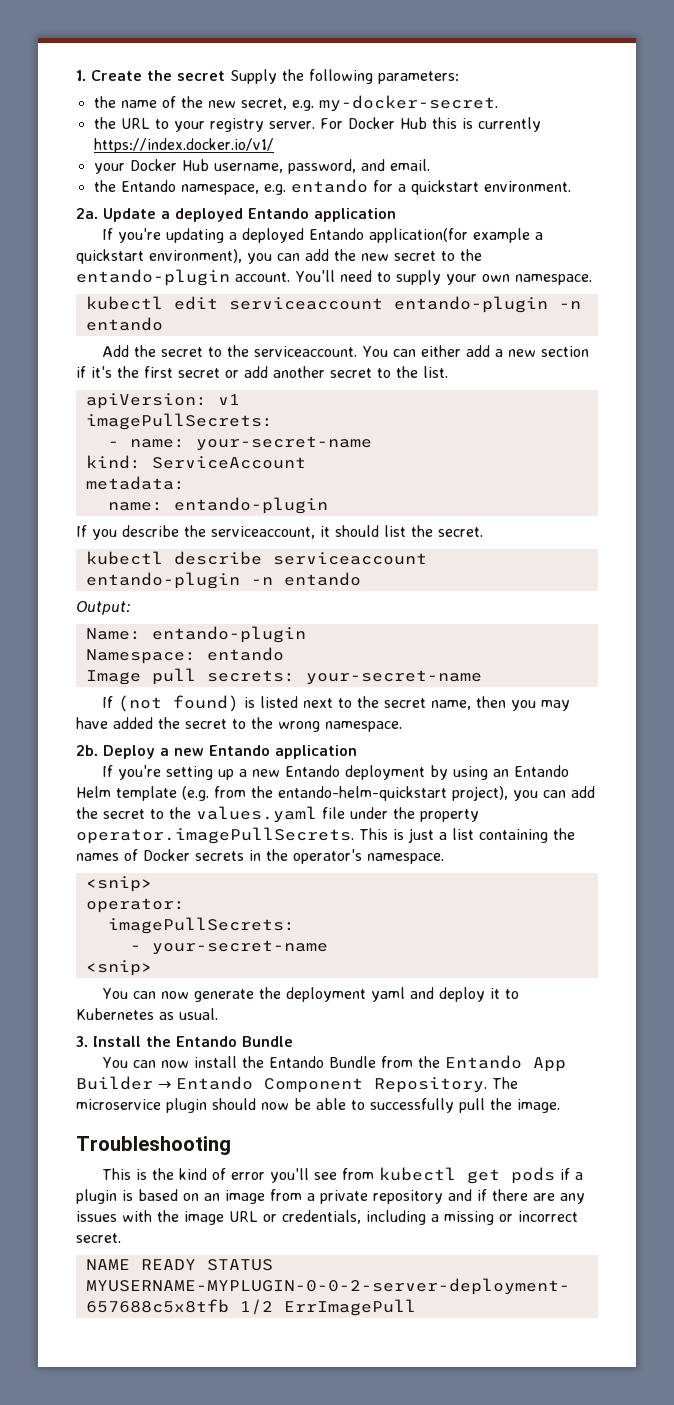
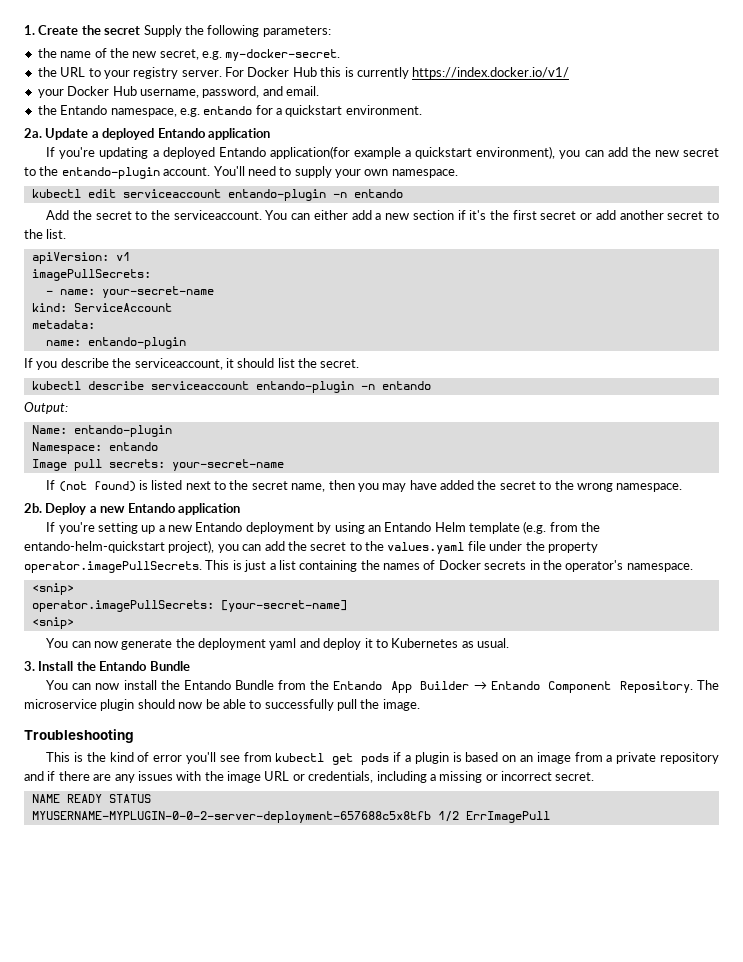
[85,898,185,913] [107,917,295,934] [129,940,328,955] operator: // imagePullSecrets: // - your-secret-name -> [31,600,347,612] operator.imagePullSecrets: [your-secret-name]

